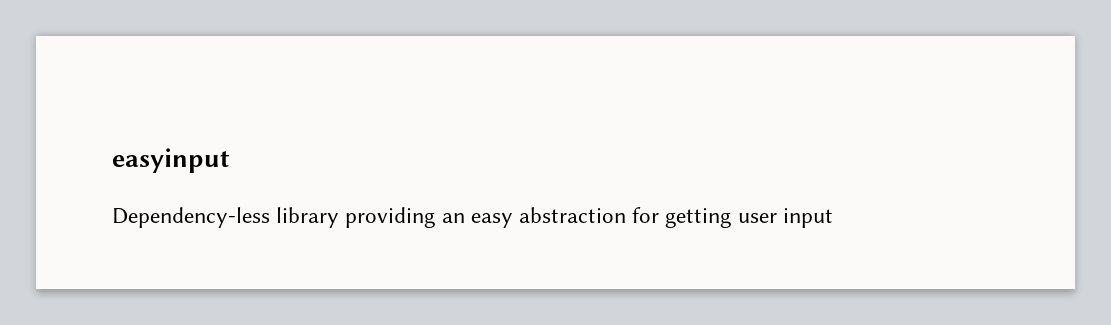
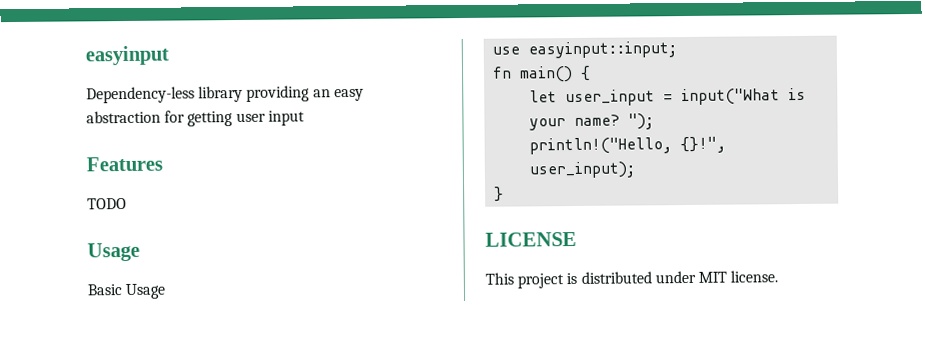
(833, 218) none -> [86,156,163,172] [87,197,127,210] [87,242,140,262] [87,283,167,299] [492,41,678,59] [492,65,592,83] [529,87,807,107] [529,113,655,131] [529,136,727,155] [529,161,636,179] [494,186,505,202] [485,231,577,247] [485,270,779,289] // Features // TODO // Usage // Basic Usage // use easyinput::input; // fn main() { // let user_input = input("What is your name? "); // println!("Hello, {}!", user_input); // } // LICENSE // This project is distributed under MIT license.

